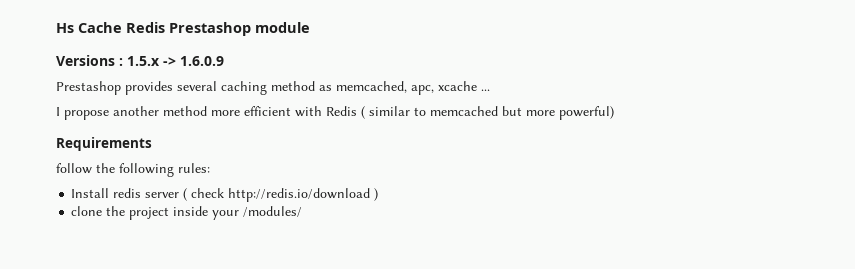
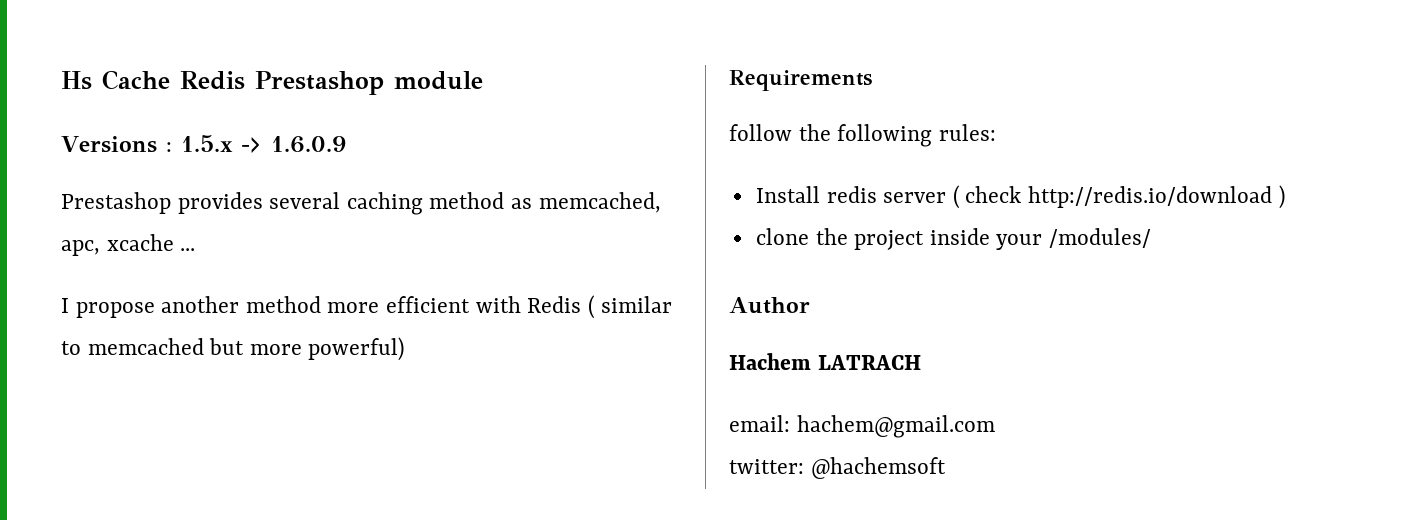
(303, 211) none -> [729,297,810,314] [729,353,921,370] [729,415,995,438] [729,457,946,479] // Author // Hachem LATRACH // email: hachem@gmail.com // twitter: @hachemsoft

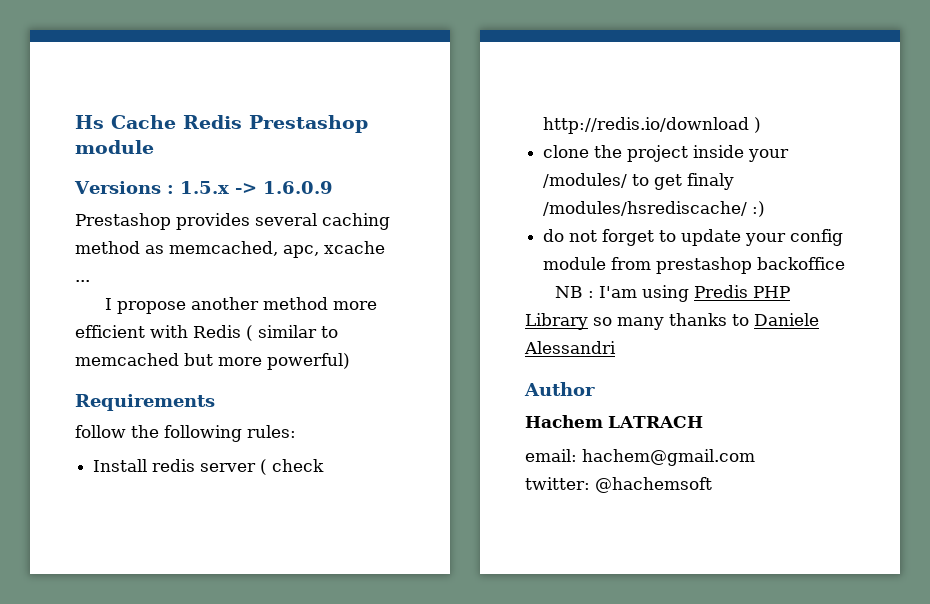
(1152, 238) none -> [632,173,735,190] [543,201,766,217] [543,229,844,246] [543,257,846,274] [555,285,791,302] [525,313,819,330] [524,341,616,354] to get finaly /modules/hsrediscache/ :) // do not forget to update your config module from prestashop backoffice // NB : I'am using Predis PHP Library so many thanks to Daniele Alessandri

